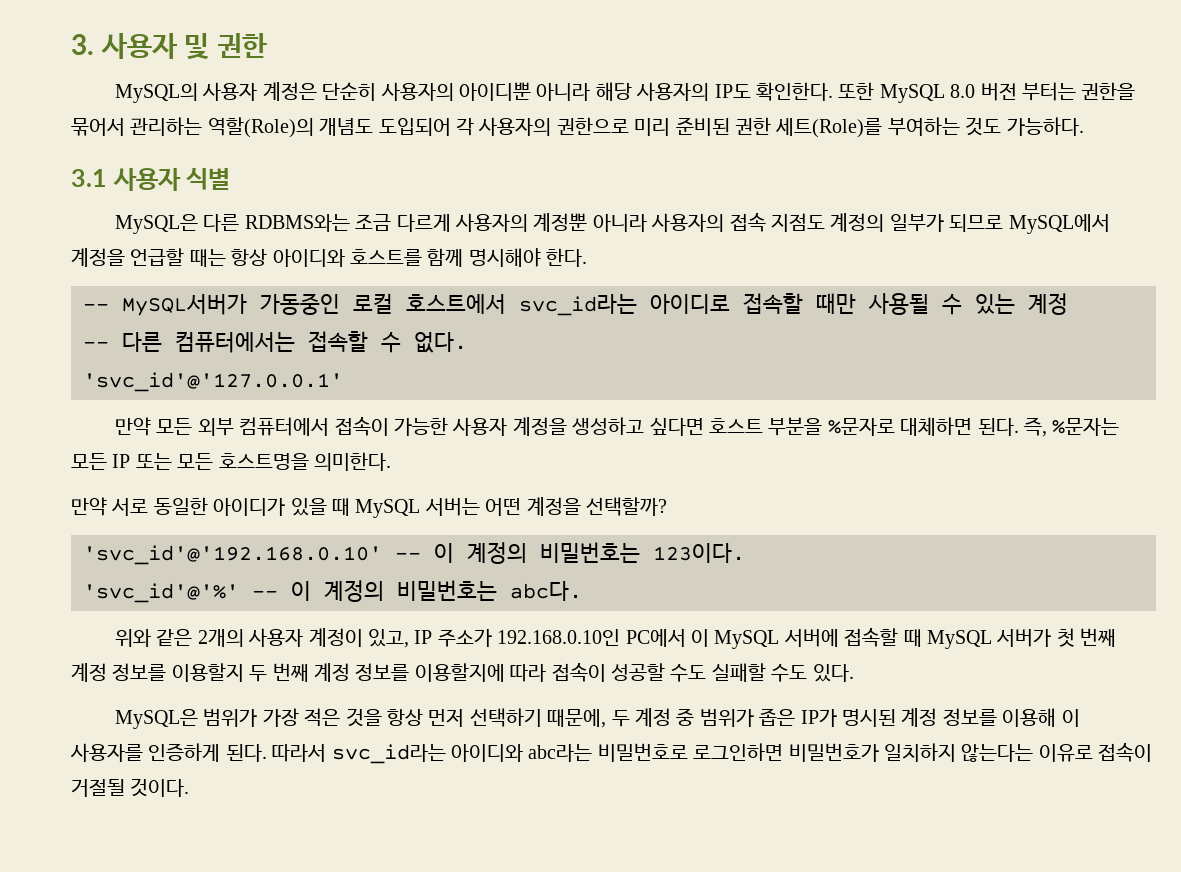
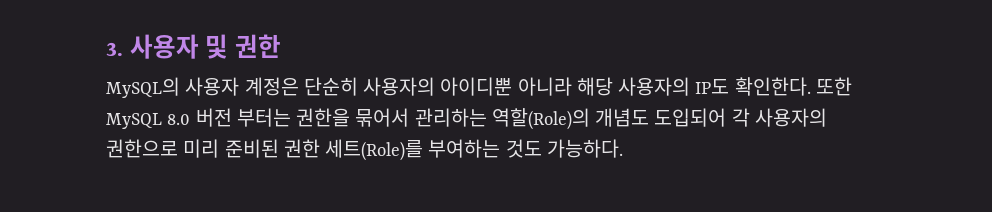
[71,167,231,191] [115,212,1110,234] [71,248,588,267] [83,293,1068,316] [83,331,467,353] [83,372,343,392] [115,416,1120,437] [71,452,391,471] [71,497,667,518] [83,542,745,565] [83,580,582,603] [115,627,1117,649] [71,662,854,682] [115,708,1080,729] [70,742,1153,764] [71,778,190,797] // 3.1 사용자 식별 // MySQL은 다른 RDBMS와는 조금 다르게 사용자의 계정뿐 아니라 사용자의 접속 지점도 계정의 일부가 되므로 MySQL에서 계정을 언급할 때는 항상 아이디와 호스트를 함께 명시해야 한다. // -- MySQL서버가 가동중인 로컬 호스트에서 svc_id라는 아이디로 접속할 때만 사용될 수 있는 계정 // -- 다른 컴퓨터에서는 접속할 수 없다. // 'svc_id'@'127.0.0.1' // 만약 모든 외부 컴퓨터에서 접속이 가능한 사용자 계정을 생성하고 싶다면 호스트 부분을 %문자로 대체하면 된다. 즉, %문자는 모든 IP 또는 모든 호스트명을 의미한다. // 만약 서로 동일한 아이디가 있을 때 MySQL 서버는 어떤 계정을 선택할까? // 'svc_id'@'192.168.0.10' -- 이 계정의 비밀번호는 123이다. // 'svc_id'@'%' -- 이 계정의 비밀번호는 abc다. // 위와 같은 2개의 사용자 계정이 있고, IP 주소가 192.168.0.10인 PC에서 이 MySQL 서버에 접속할 때 MySQL 서버가 첫 번째 계정 정보를 이용할지 두 번째 계정 정보를 이용할지에 따라 접속이 성공할 수도 실패할 수도 있다. // MySQL은 범위가 가장 적은 것을 항상 먼저 선택하기 때문에, 두 계정 중 범위가 좁은 IP가 명시된 계정 정보를 이용해 이 사용자를 인증하게 된다. 따라서 svc_id라는 아이디와 abc라는 비밀번호로 로그인하면 비밀번호가 일치하지 않는다는 이유로 접속이 거절될 것이다. -> (623, 148) none

